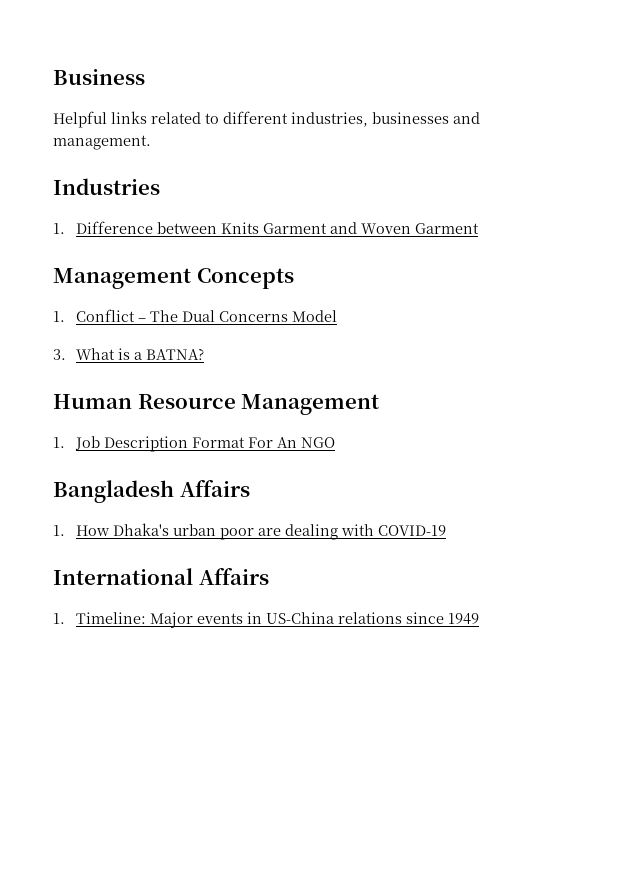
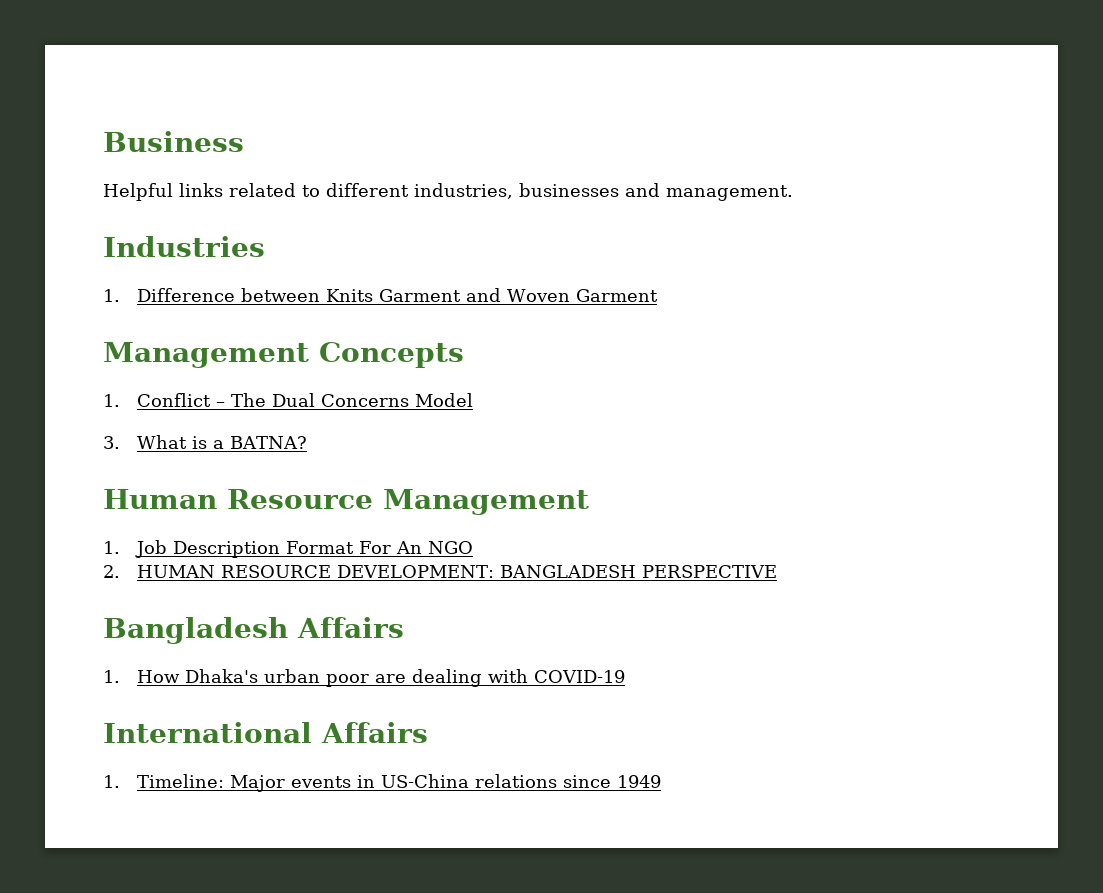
(335, 442) none -> [103,565,777,578] // 2. HUMAN RESOURCE DEVELOPMENT: BANGLADESH PERSPECTIVE

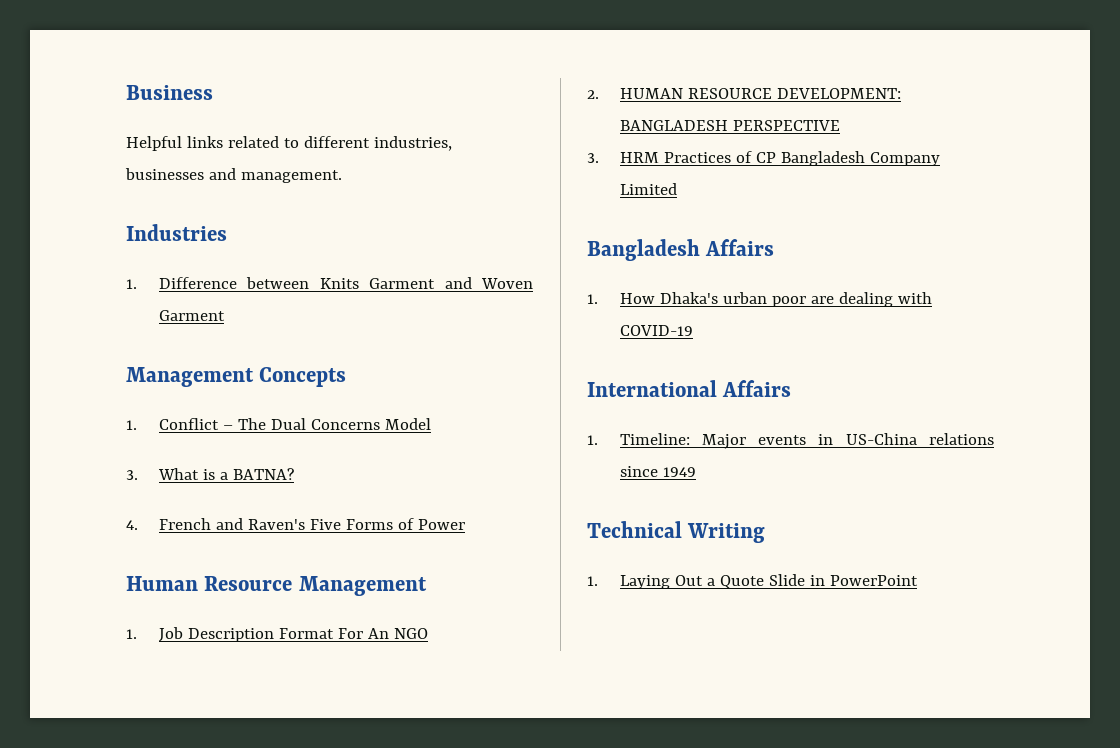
(307, 442) none -> [126,518,465,530] // 4. French and Raven's Five Forms of Power
(777, 571) none -> [587,151,940,166] [619,183,677,195] // 3. HRM Practices of CP Bangladesh Company Limited
(661, 781) none -> [587,521,766,543] [587,574,918,589] // Technical Writing // 1. Laying Out a Quote Slide in PowerPoint

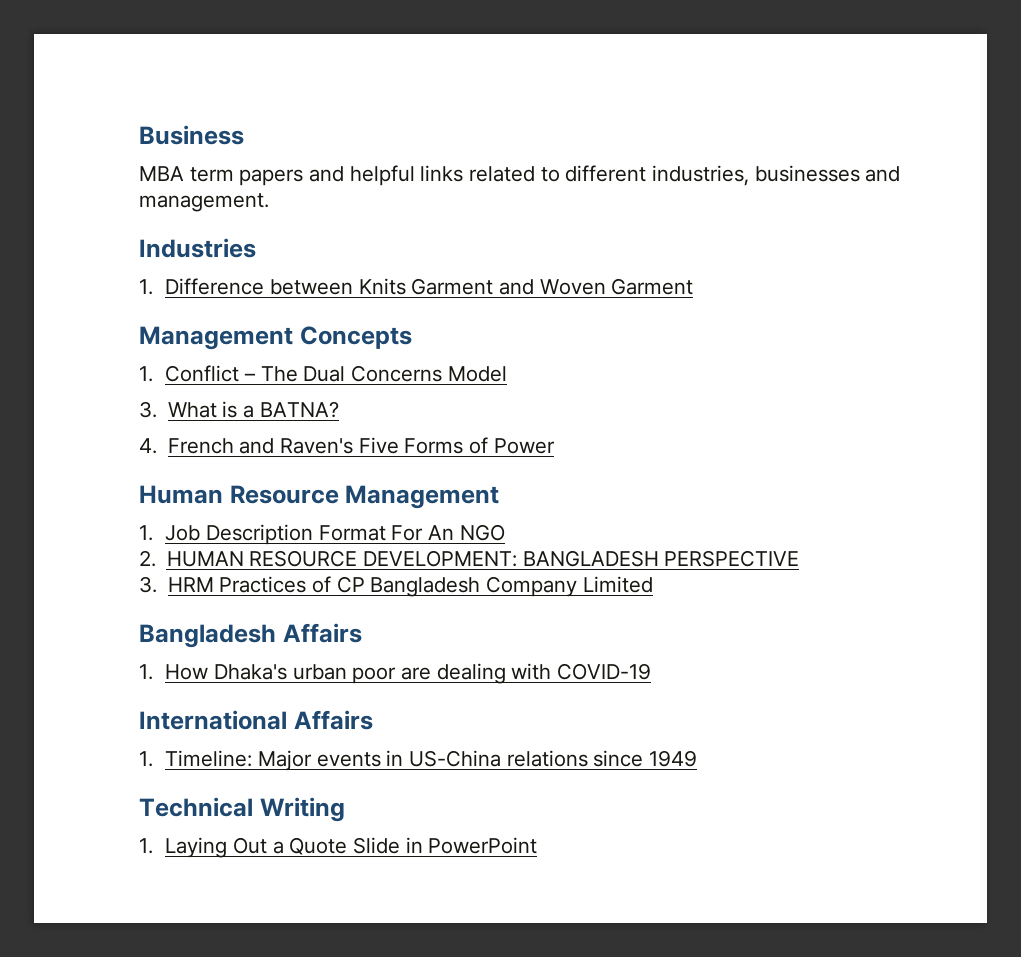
[126,136,182,151] Helpful -> [139,165,415,186] MBA term papers and helpful

